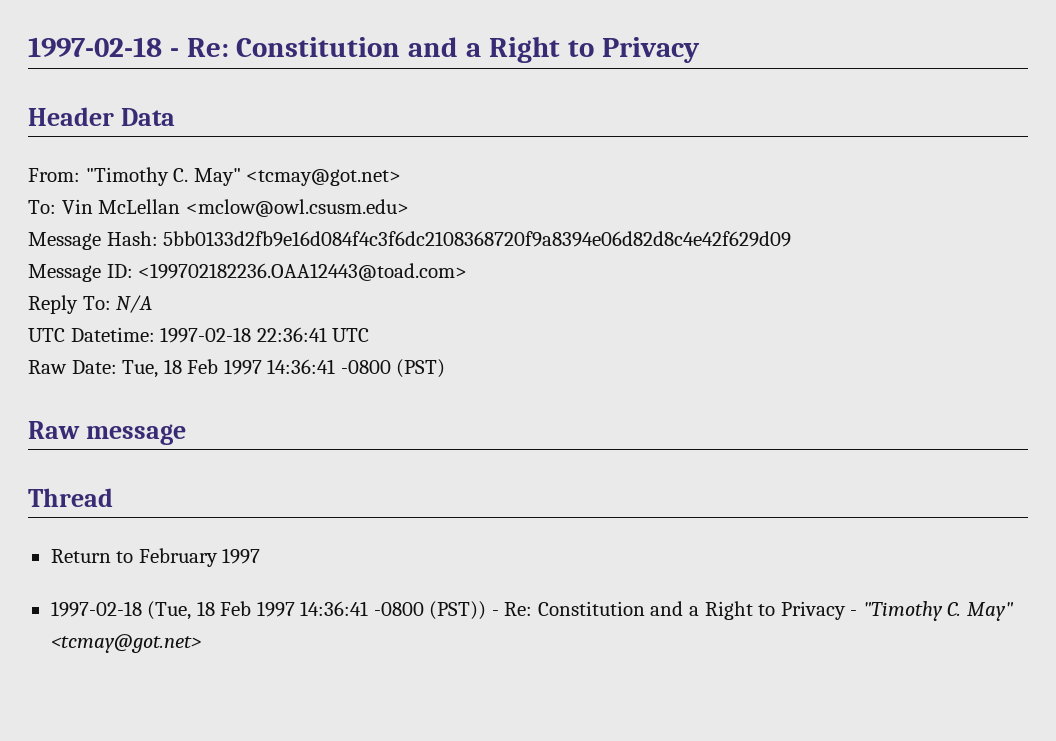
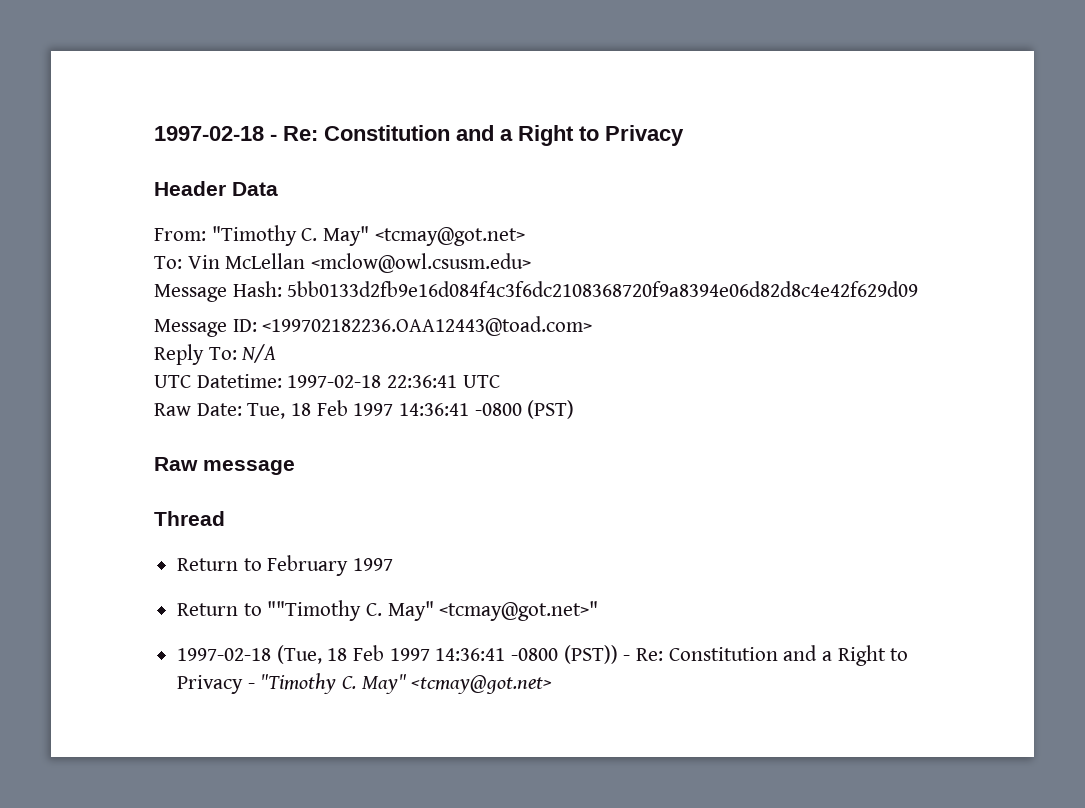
(261, 556) none -> [177,600,599,621] // Return to ""Timothy C. May" <tcmay@got.net>"

